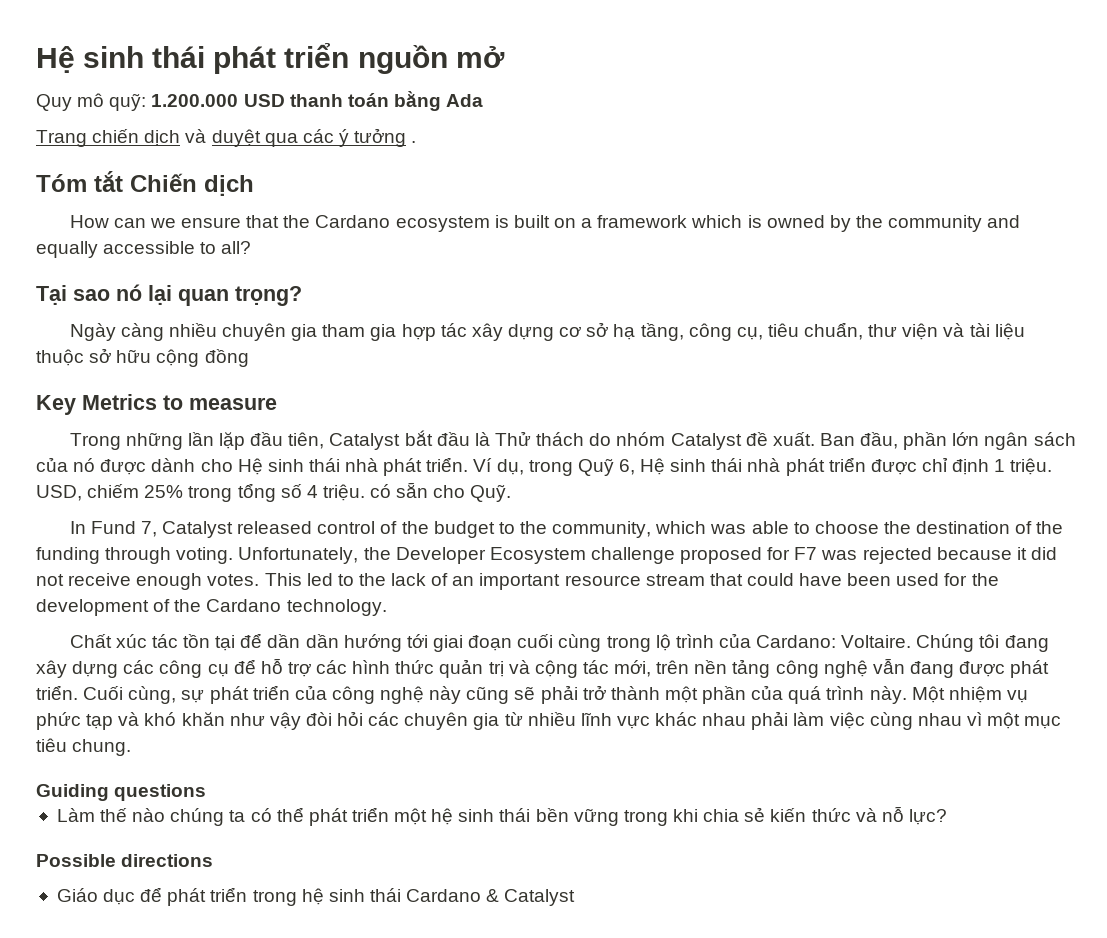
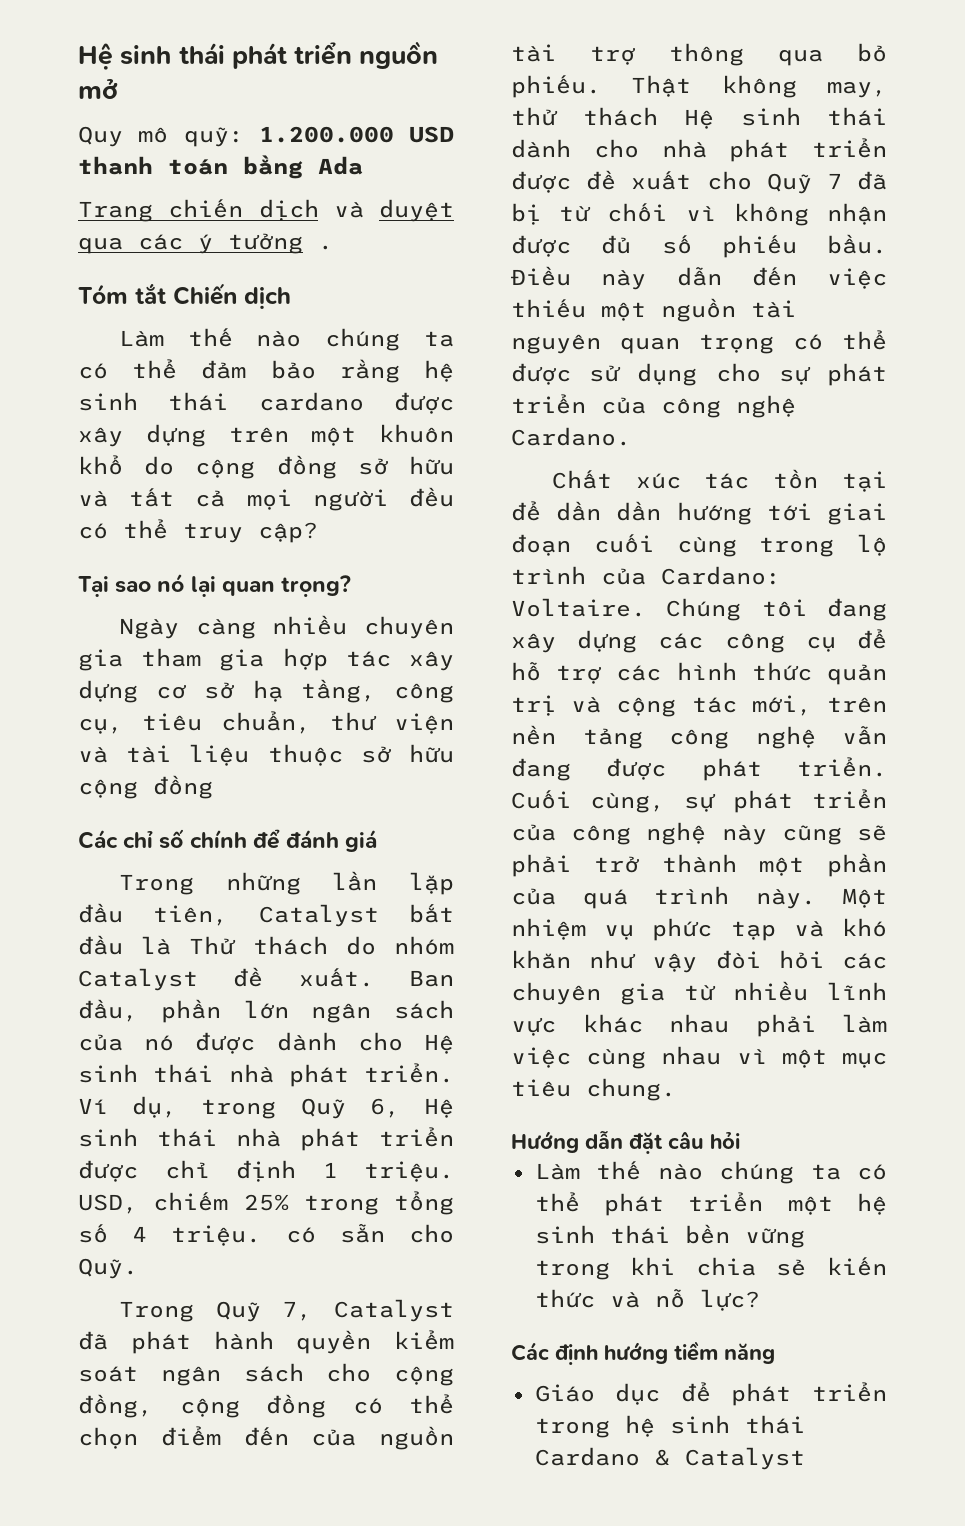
[69,215,1021,232] [36,241,252,258] How can we ensure that the Cardano ecosystem is built on a framework which is owned by the community and equally accessible to all? -> [118,328,455,351] [78,359,454,383] [78,392,454,414] [78,424,454,447] [78,455,454,479] [78,487,454,511] [78,519,318,543] Làm thế nào chúng ta có thể đảm bảo rằng hệ sinh thái cardano được xây dựng trên một khuôn khổ do cộng đồng sở hữu và tất cả mọi người đều có thể truy cập?
[36,394,277,415] Key Metrics to measure -> [78,829,378,852] Các chỉ số chính để đánh giá
[69,521,1064,538] [36,547,1057,564] [36,573,999,590] [36,599,387,616] In Fund 7, Catalyst released control of the budget to the community, which was able to choose the destination of the funding through voting. Unfortunately, the Developer Ecosystem challenge proposed for F7 was rejected because it did not receive enough votes. This led to the lack of an important resource stream that could have been used for the development of the Cardano technology. -> [118,1299,454,1322] [78,1330,454,1354] [78,1363,454,1386] [78,1394,454,1418] [78,1426,454,1450] [511,43,887,66] [511,75,887,98] [511,107,887,129] [511,138,887,162] [511,170,887,194] [511,203,887,226] [511,234,887,258] [510,266,887,290] [511,298,796,322] [511,330,887,354] [511,363,887,386] [511,394,796,418] [511,427,631,446] Trong Quỹ 7, Catalyst đã phát hành quyền kiểm soát ngân sách cho cộng đồng, cộng đồng có thể chọn điểm đến của nguồn tài trợ thông qua bỏ phiếu. Thật không may, thử thách Hệ sinh thái dành cho nhà phát triển được đề xuất cho Quỹ 7 đã bị từ chối vì không nhận được đủ số phiếu bầu. Điều này dẫn đến việc thiếu một nguồn tài nguyên quan trọng có thể được sử dụng cho sự phát triển của công nghệ Cardano.
[36,784,207,801] Guiding questions -> [511,1131,740,1154] Hướng dẫn đặt câu hỏi
[36,854,214,867] Possible directions -> [511,1341,775,1365] Các định hướng tiềm năng

